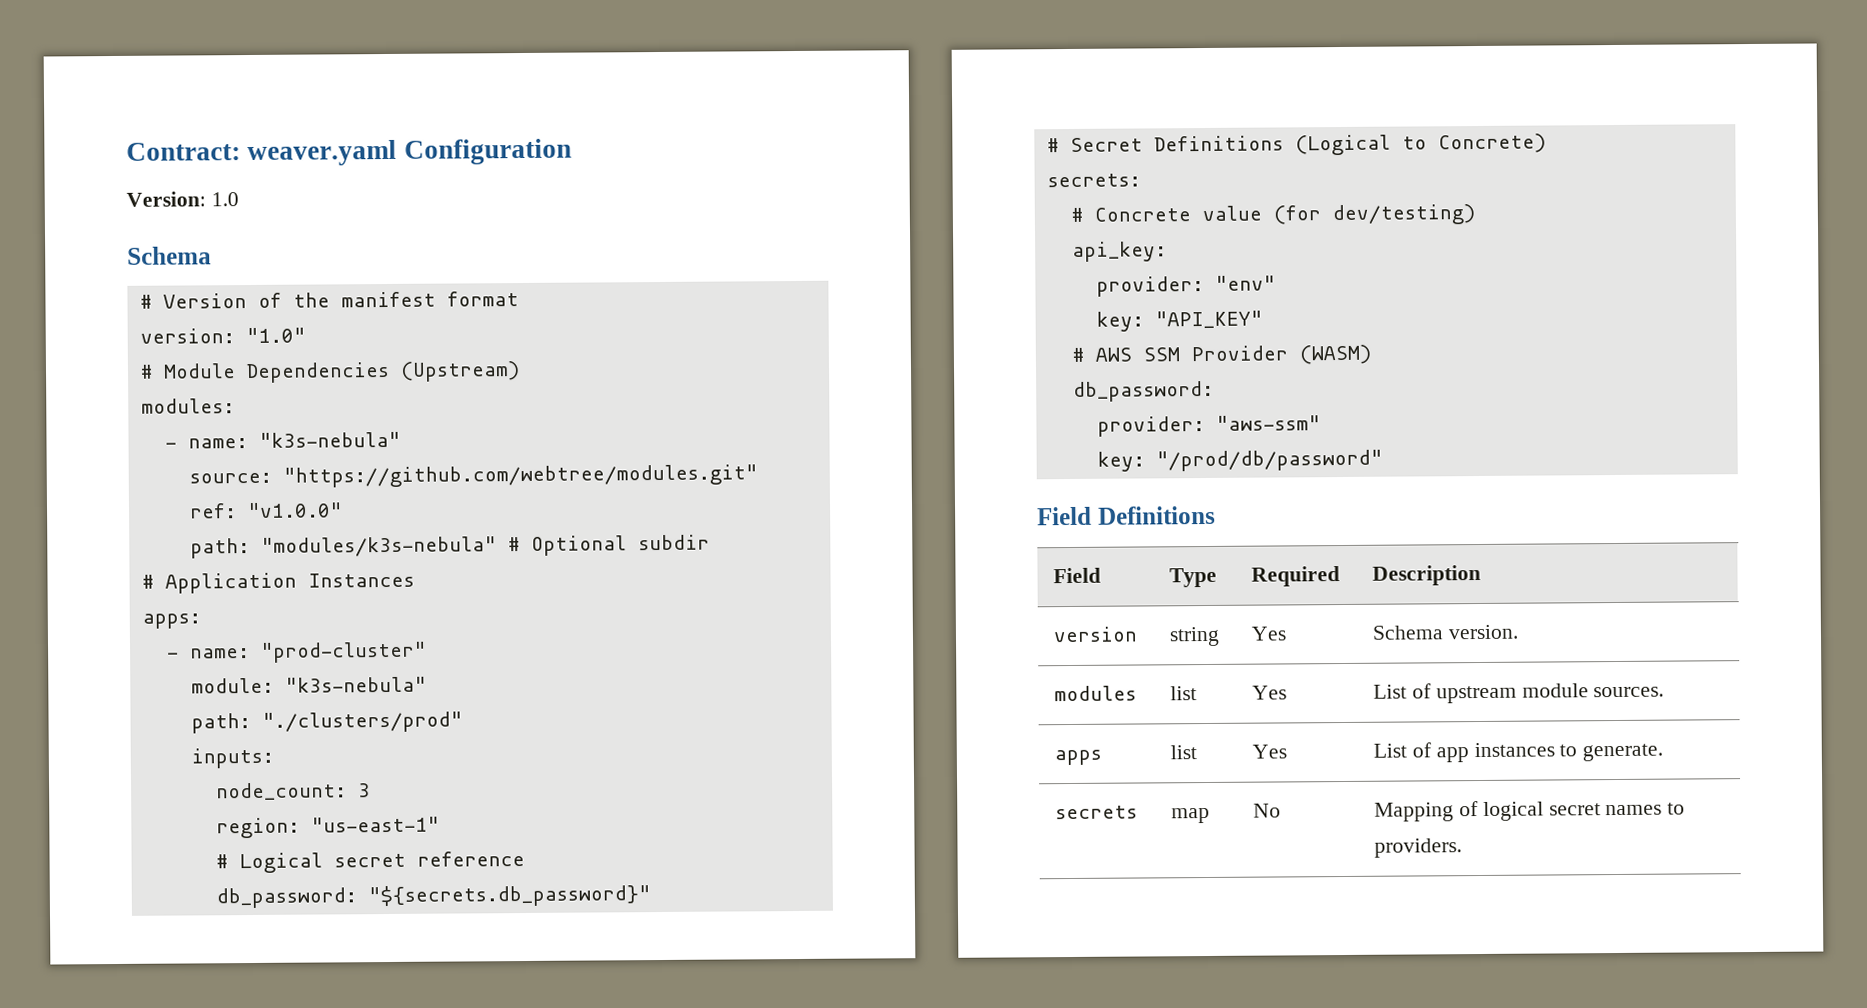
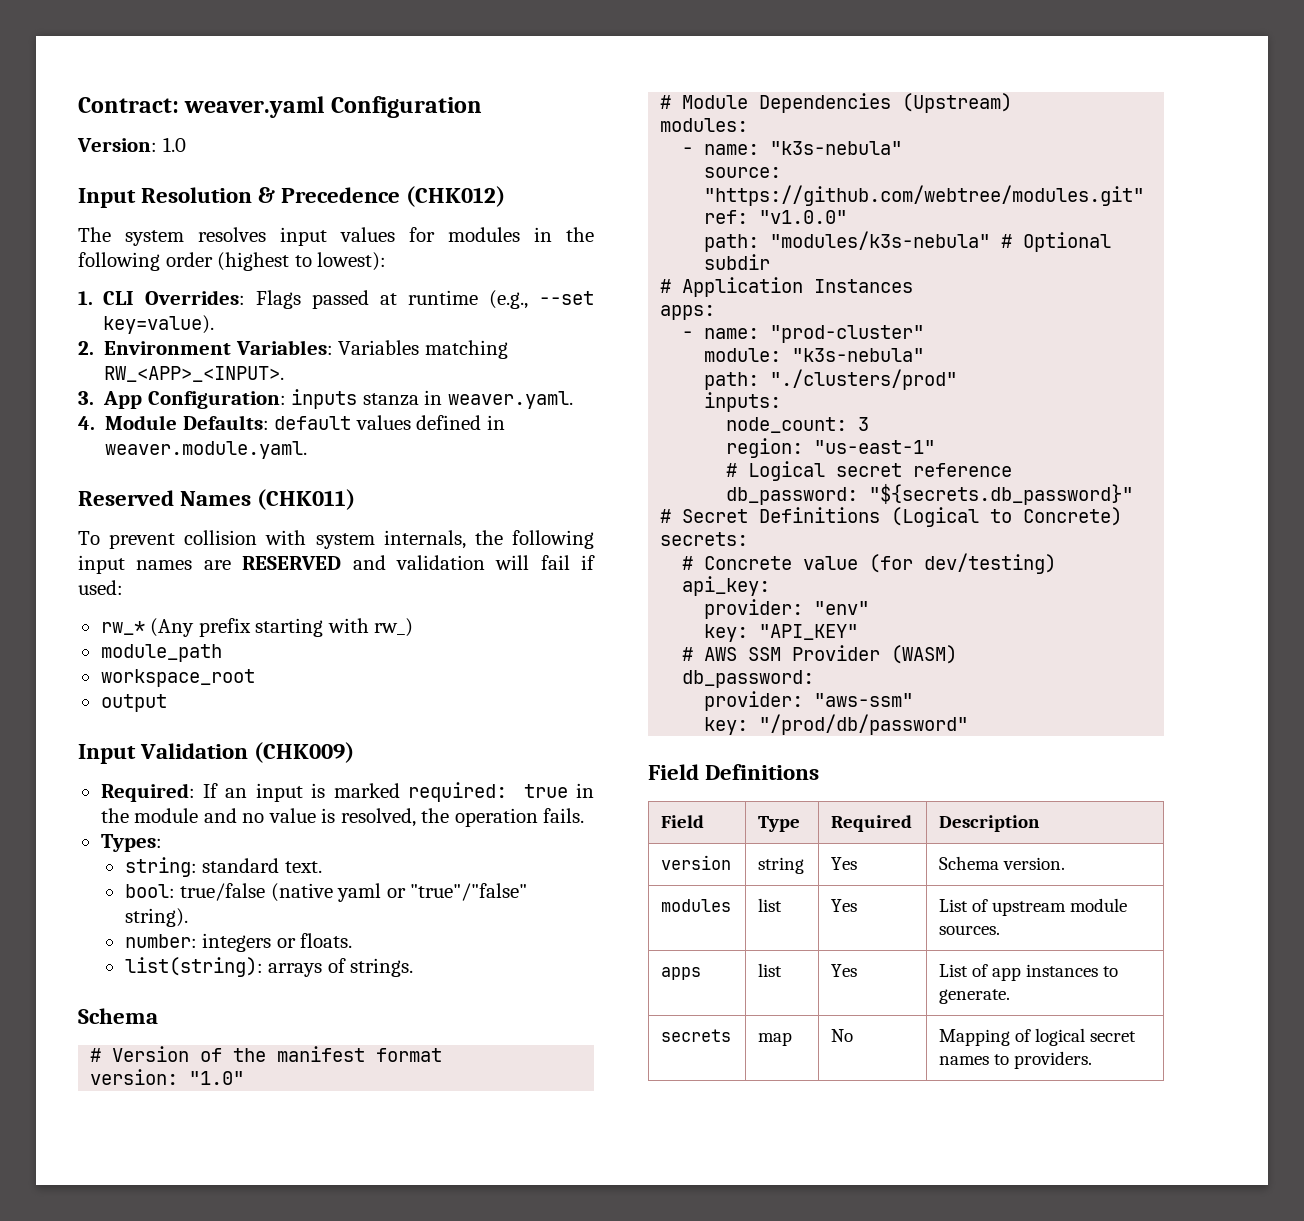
(239, 199) none -> [78,186,506,208] [78,227,594,246] [78,252,387,271] [78,290,594,309] [103,315,215,334] [78,340,508,359] [104,366,285,382] [78,389,573,409] [78,415,505,430] [105,441,308,459] [78,489,356,510] [78,530,594,549] [78,555,595,574] [78,580,123,595] [100,618,414,637] [100,644,222,662] [100,669,255,687] [100,694,167,712] [78,742,355,764] [100,782,594,802] [100,808,585,827] [100,834,162,852] [124,857,322,877] [124,883,528,902] [124,908,188,927] [124,933,353,952] [124,957,414,977] // Input Resolution & Precedence (CHK012) // The system resolves input values for modules in the following order (highest to lowest): // 1. CLI Overrides: Flags passed at runtime (e.g., --set key=value). // 2. Environment Variables: Variables matching RW_<APP>_<INPUT>. // 3. App Configuration: inputs stanza in weaver.yaml. // 4. Module Defaults: default values defined in weaver.module.yaml. // Reserved Names (CHK011) // To prevent collision with system internals, the following input names are RESERVED and validation will fail if used: // rw_* (Any prefix starting with rw_) // module_path // workspace_root // output // Input Validation (CHK009) // Required: If an input is marked required: true in the module and no value is resolved, the operation fails. // Types: // string: standard text. // bool: true/false (native yaml or "true"/"false" string). // number: integers or floats. // list(string): arrays of strings.

